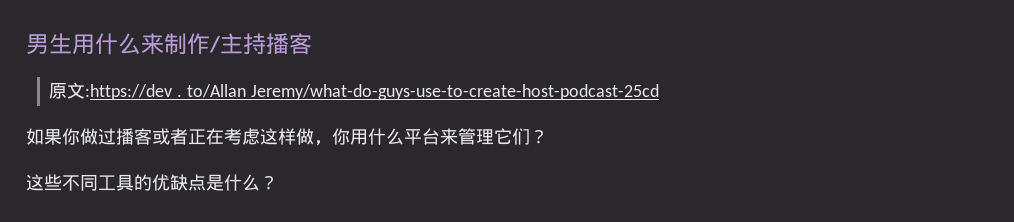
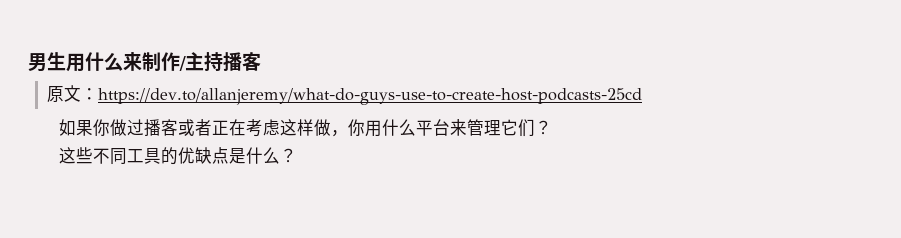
[85,84,659,100] :https://dev . to/Allan Jeremy/what-do-guys-use-to-create-host-podcast-25cd -> [80,88,642,105] ：https://dev.to/allanjeremy/what-do-guys-use-to-create-host-podcasts-25cd

